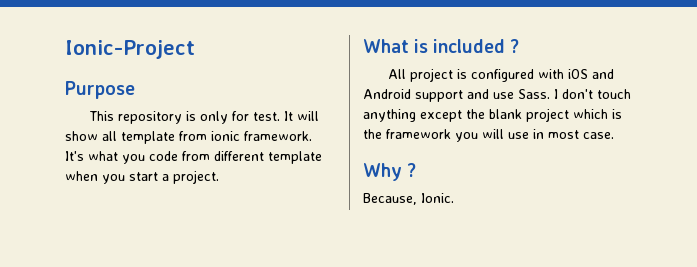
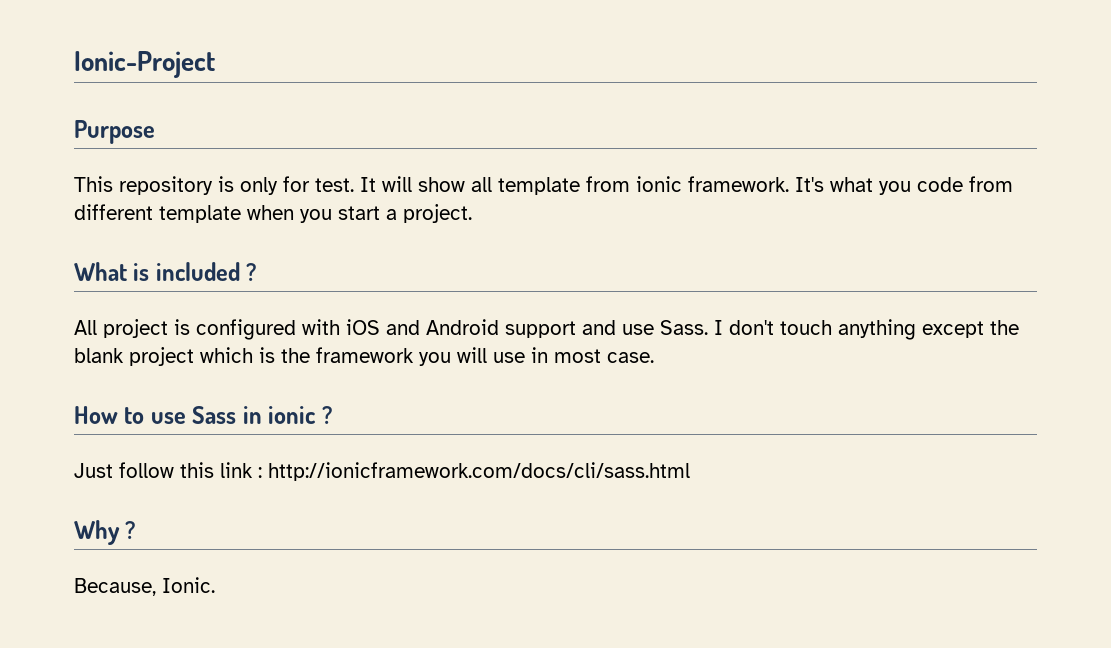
(614, 135) none -> [74,406,332,424] [74,462,690,481] // How to use Sass in ionic ? // Just follow this link : http://ionicframework.com/docs/cli/sass.html

